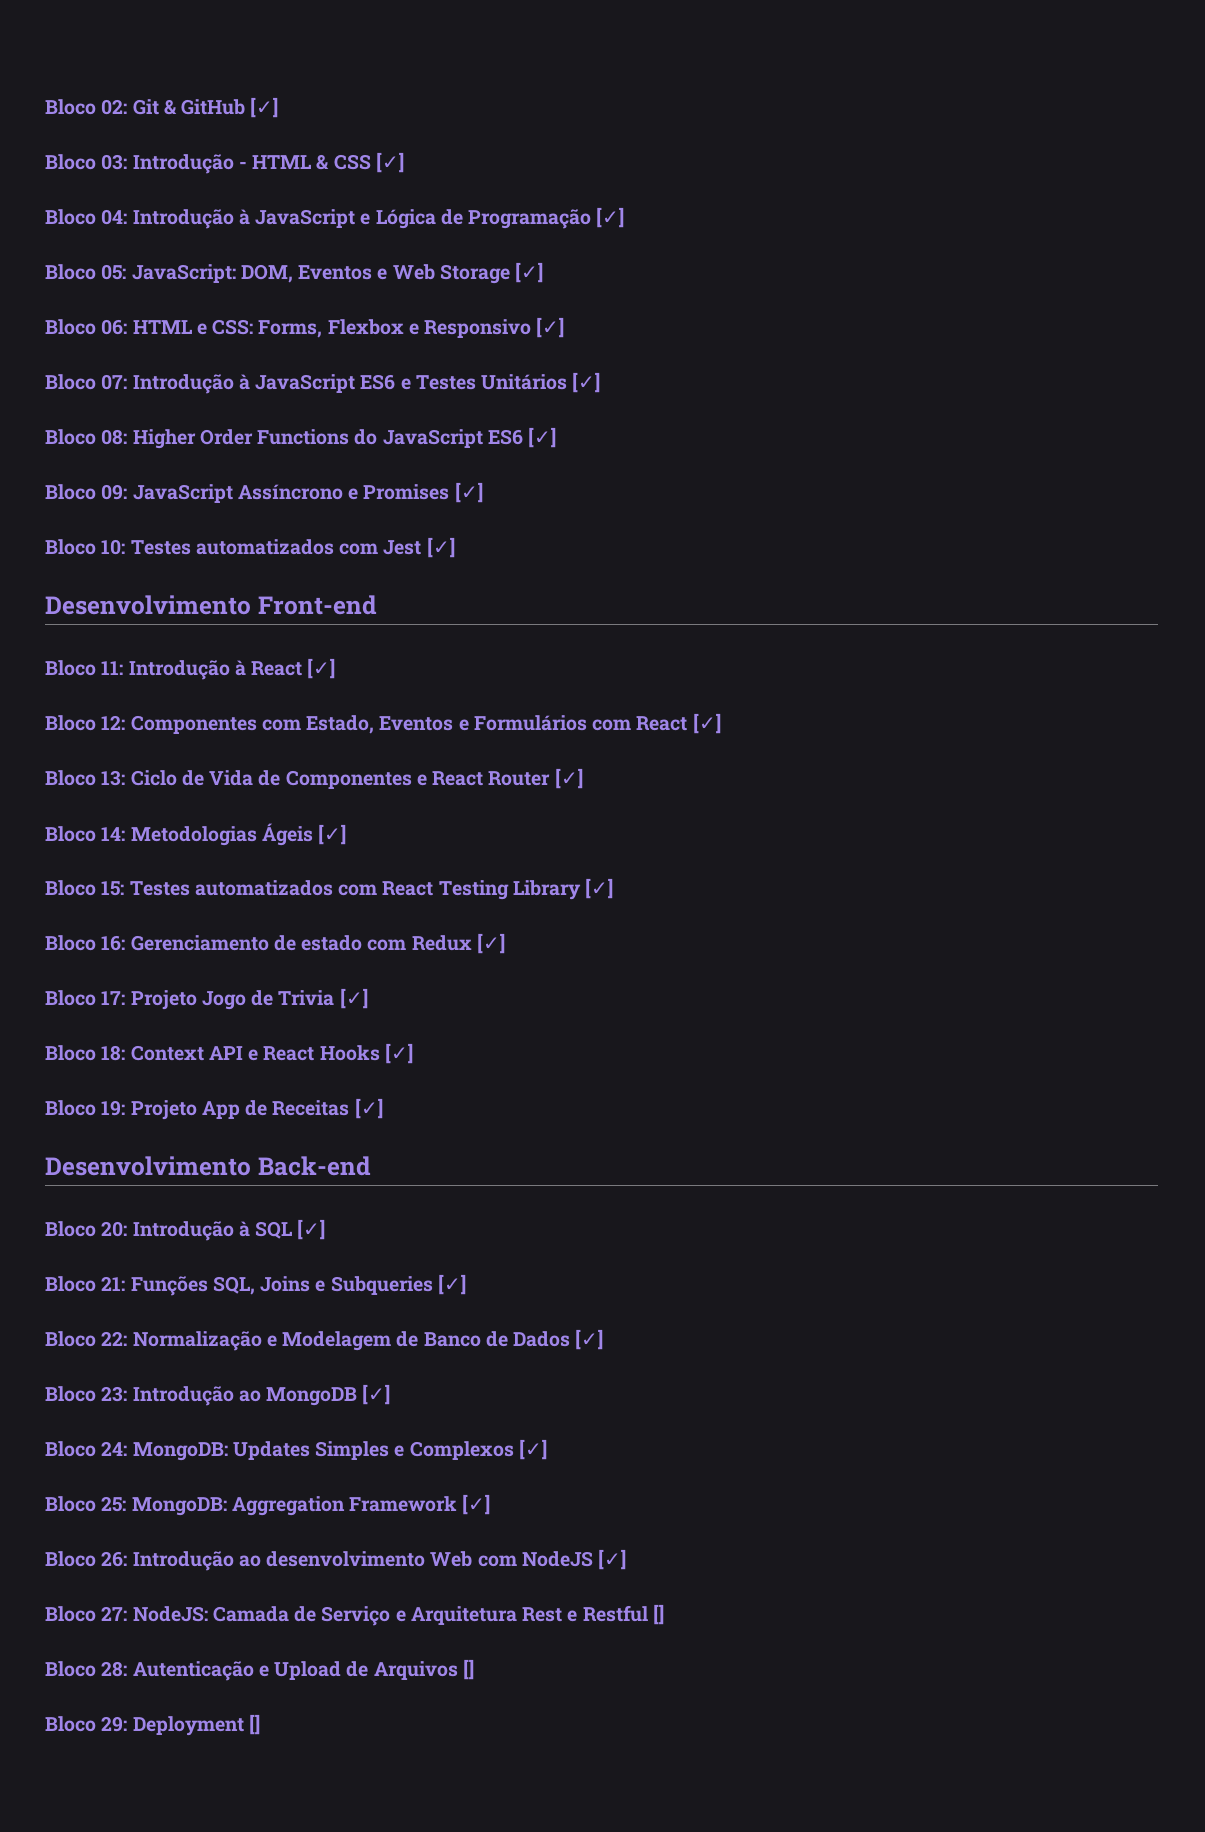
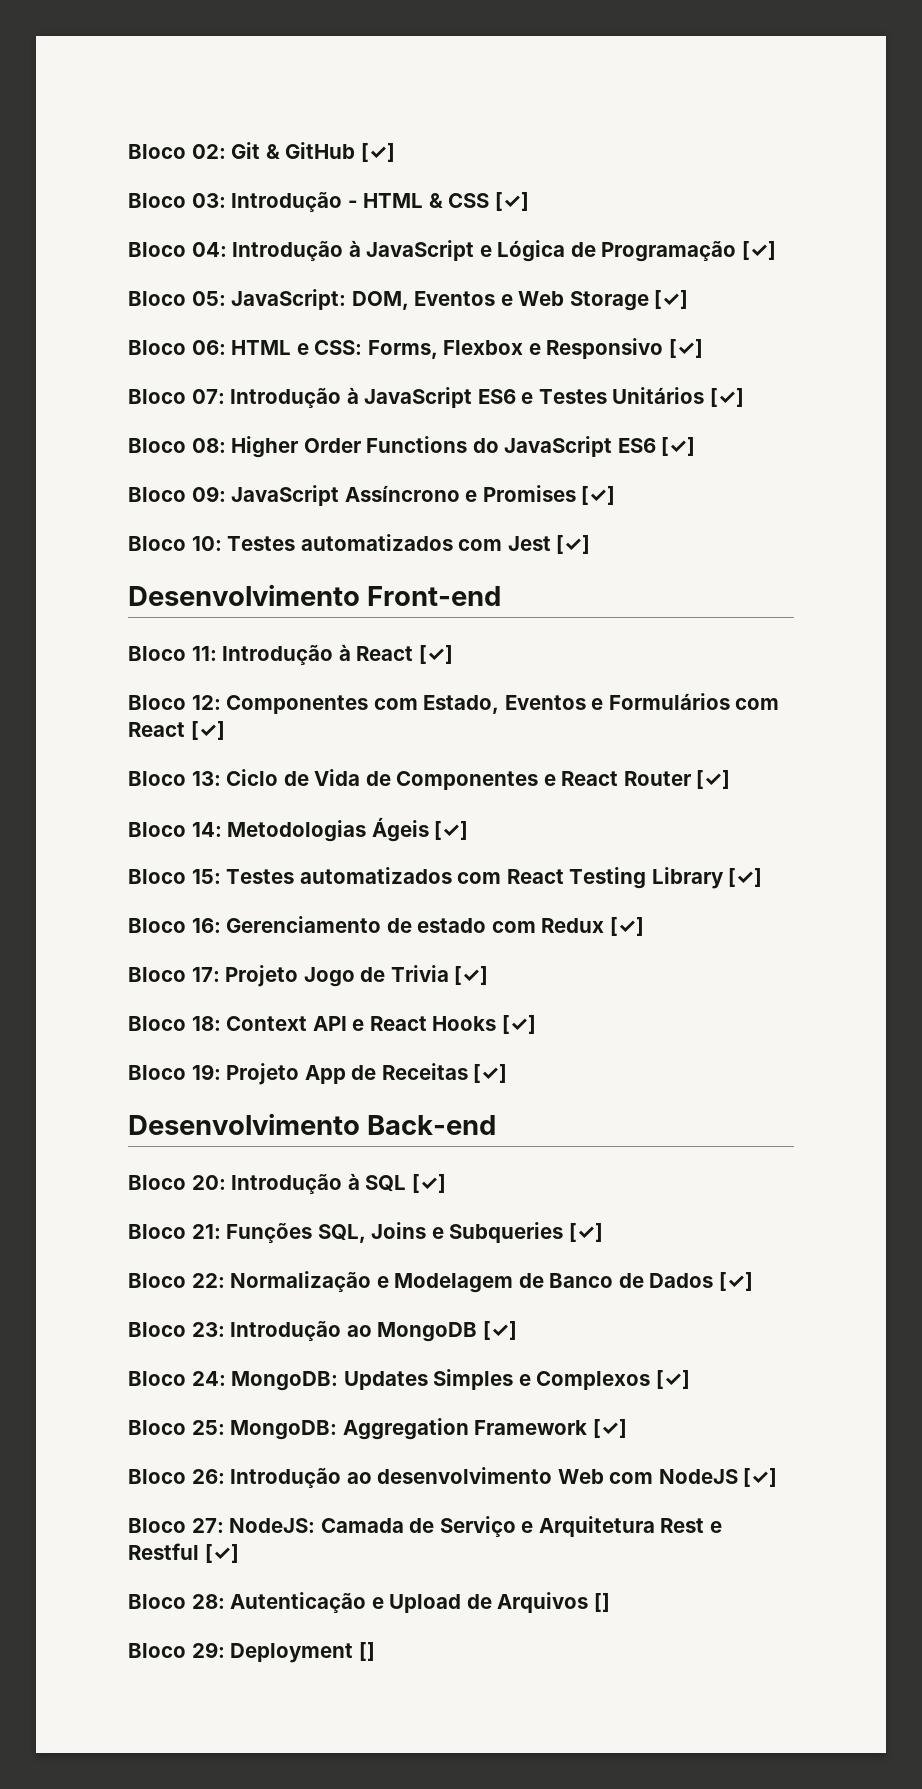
[652,1604,664,1625] [] -> [204,1544,239,1563] [✓]

